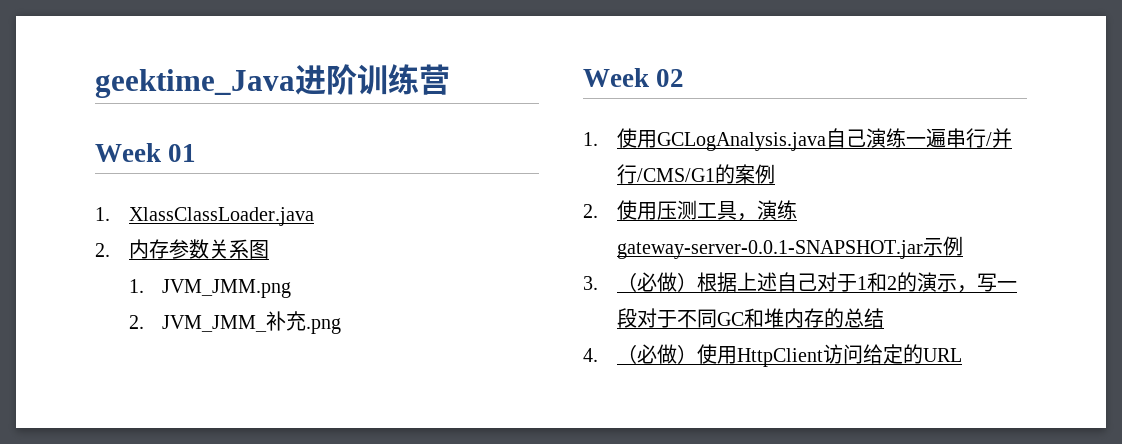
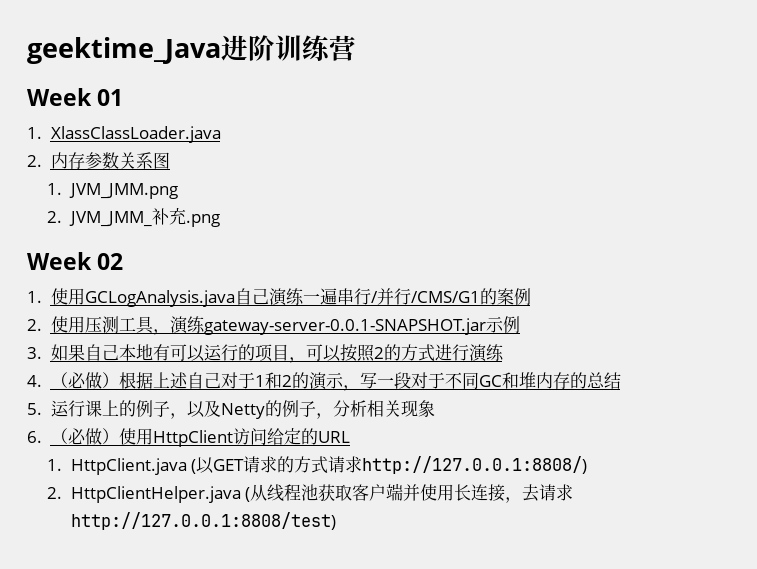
(598, 283) none -> [50,344,504,363] [27,375,42,387] 如果自己本地有可以运行的项目，可以按照2的方式进行演练 // 4.
[583,348,598,362] 4. -> [27,400,435,419] [27,431,42,443] 5.运行课上的例子，以及Netty的例子，分析相关现象 // 6.
(962, 355) none -> [47,456,588,475] [47,483,574,503] [70,512,336,530] // 1. HttpClient.java (以GET请求的方式请求http://127.0.0.1:8808/) // 2. HttpClientHelper.java (从线程池获取客户端并使用长连接，去请求http://127.0.0.1:8808/test)

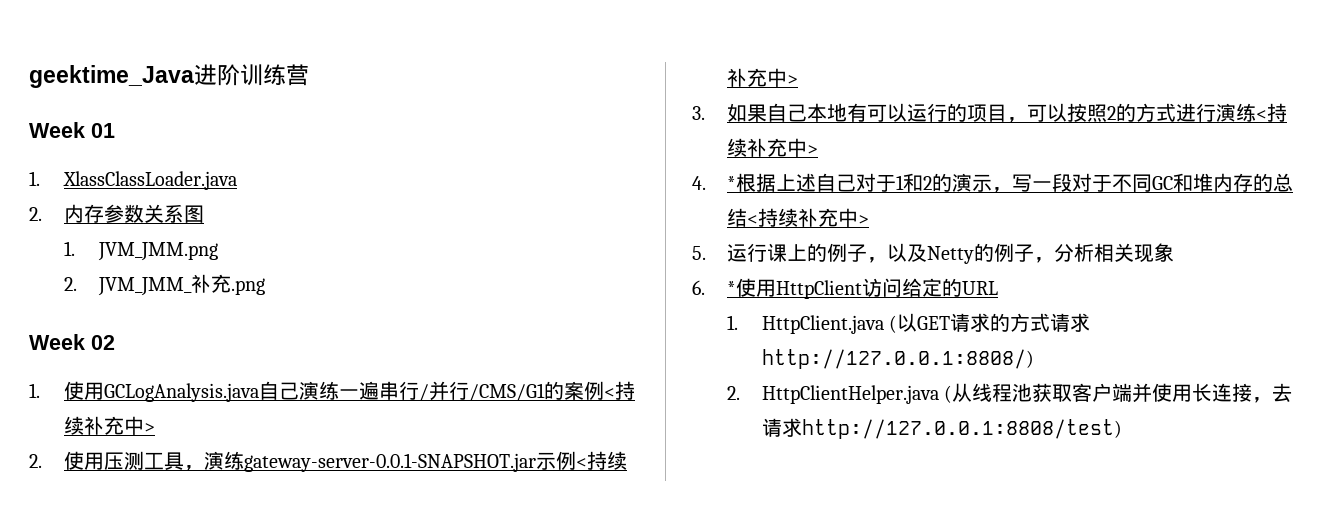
(531, 296) none -> [603,381,635,400] [63,416,155,435] <持续补充中>
(521, 324) none -> [575,451,627,470] [726,68,798,87] <持续补充中>
(504, 352) none -> [1255,103,1287,122] [726,138,818,157] <持续补充中>
[50,372,119,389] （必做） -> [726,176,736,190] *
(621, 380) none -> [746,208,869,227] <持续补充中>
[50,428,119,445] （必做） -> [726,281,736,295] *

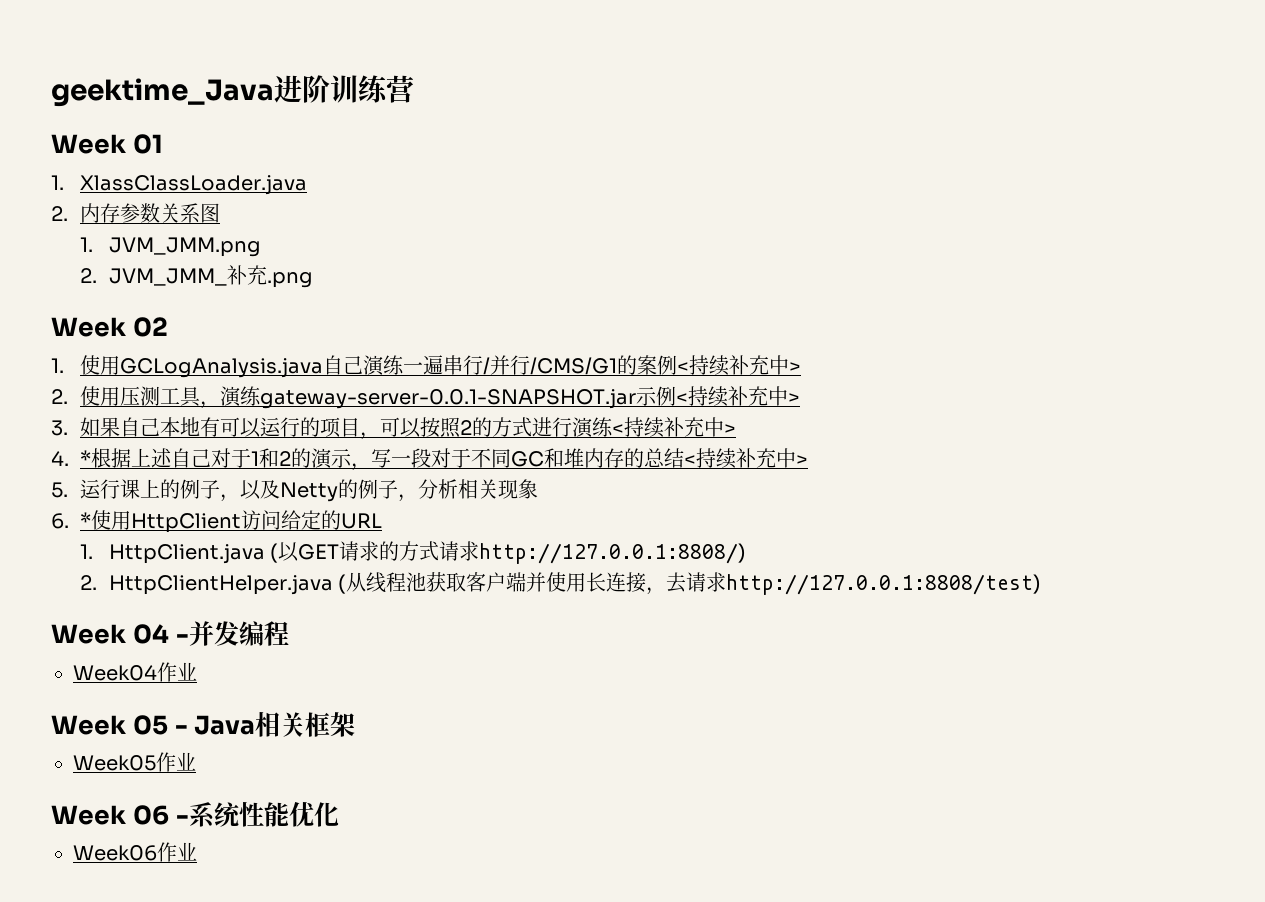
(1122, 429) none -> [51,621,289,646] [73,662,197,682] [51,711,356,737] [73,752,196,772] [51,801,339,828] [73,842,197,862] // Week 04 -并发编程 // Week04作业 // Week 05 - Java相关框架 // Week05作业 // Week 06 -系统性能优化 // Week06作业

